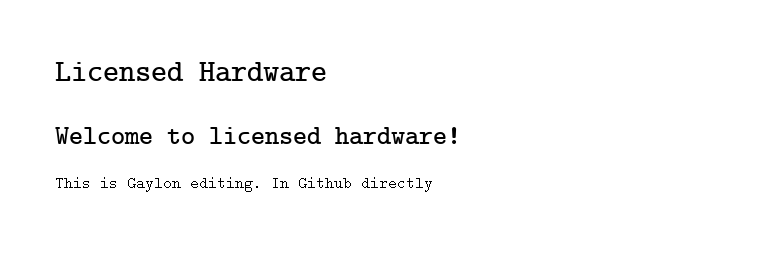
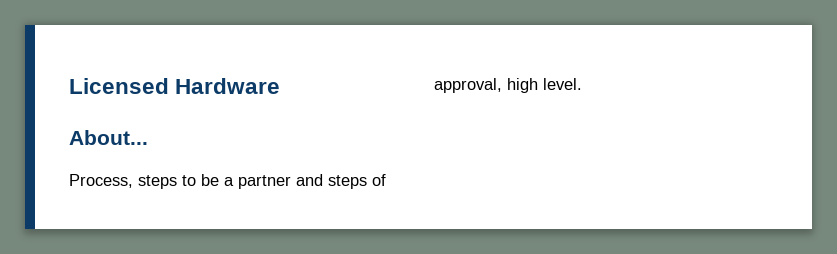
[55,127,461,145] [55,176,433,192] Welcome to licensed hardware! // This is Gaylon editing. In Github directly -> [69,130,148,145] [69,174,386,189] [434,78,582,93] About... // Process, steps to be a partner and steps of approval, high level.

